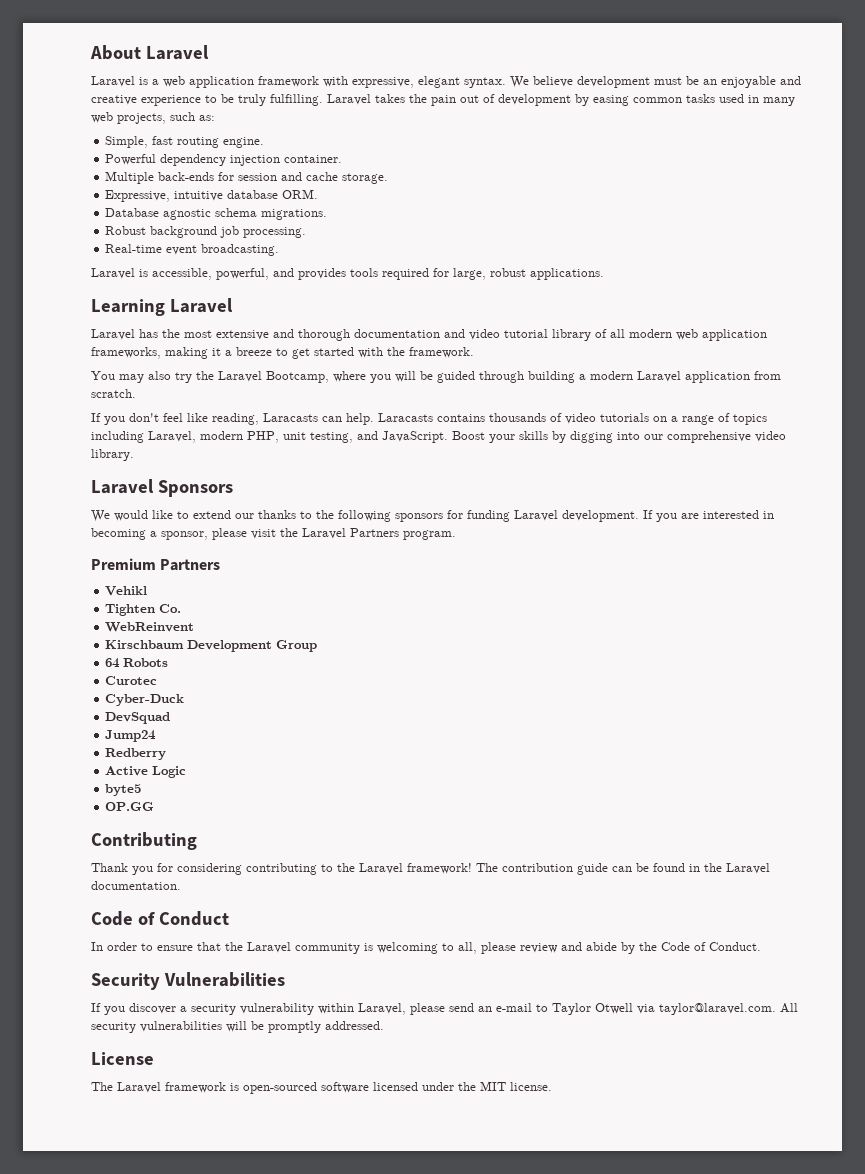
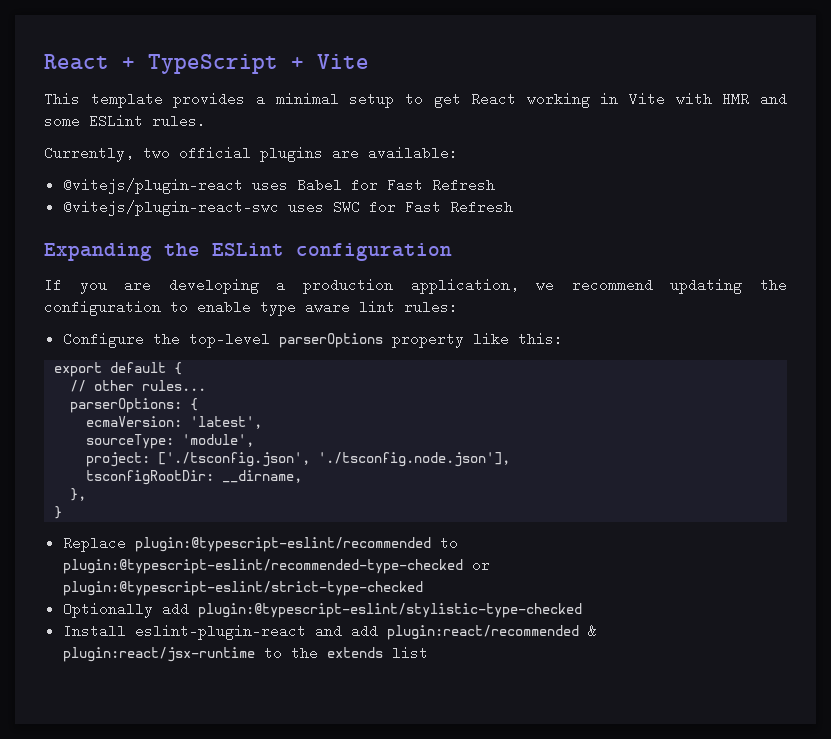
[90,45,209,60] [91,76,801,88] [91,94,795,106] [91,112,215,124] [105,136,265,148] [105,154,343,166] [105,171,389,184] [105,189,319,202] [105,208,328,220] [105,226,307,238] [105,244,280,256] [91,268,604,280] [91,298,233,316] [91,329,767,341] [91,347,474,359] [91,371,781,383] [91,389,136,398] [91,413,767,425] [91,431,786,443] [91,449,134,461] [91,479,233,497] [91,510,774,522] [91,528,456,540] [91,558,221,571] [105,586,148,596] [105,604,182,616] [105,622,195,632] [105,640,318,652] [105,658,169,668] [105,676,158,685] [105,694,185,706] [105,712,171,724] [105,730,157,742] [105,748,167,760] [105,766,187,778] [105,784,142,796] [105,802,155,811] [91,832,197,850] [91,863,770,875] [91,881,181,890] [91,911,229,926] [91,942,761,954] [91,972,285,990] [91,1003,798,1015] [91,1021,384,1033] [91,1052,154,1065] [91,1081,552,1094] About Laravel // Laravel is a web application framework with expressive, elegant syntax. We believe development must be an enjoyable and creative experience to be truly fulfilling. Laravel takes the pain out of development by easing common tasks used in many web projects, such as: // Simple, fast routing engine. // Powerful dependency injection container. // Multiple back-ends for session and cache storage. // Expressive, intuitive database ORM. // Database agnostic schema migrations. // Robust background job processing. // Real-time event broadcasting. // Laravel is accessible, powerful, and provides tools required for large, robust applications. // Learning Laravel // Laravel has the most extensive and thorough documentation and video tutorial library of all modern web application frameworks, making it a breeze to get started with the framework. // You may also try the Laravel Bootcamp, where you will be guided through building a modern Laravel application from scratch. // If you don't feel like reading, Laracasts can help. Laracasts contains thousands of video tutorials on a range of topics including Laravel, modern PHP, unit testing, and JavaScript. Boost your skills by digging into our comprehensive video library. // Laravel Sponsors // We would like to extend our thanks to the following sponsors for funding Laravel development. If you are interested in becoming a sponsor, please visit the Laravel Partners program. // Premium Partners // Vehikl // Tighten Co. // WebReinvent // Kirschbaum Development Group // 64 Robots // Curotec // Cyber-Duck // DevSquad // Jump24 // Redberry // Active Logic // byte5 // OP.GG // Contributing // Thank you for considering contributing to the Laravel framework! The contribution guide can be found in the Laravel documentation. // Code of Conduct // In order to ensure that the Laravel community is welcoming to all, please review and abide by the Code of Conduct. // Security Vulnerabilities // If you discover a security vulnerability within Laravel, please send an e-mail to Taylor Otwell via taylor@laravel.com. All security vulnerabilities will be promptly addressed. // License // The Laravel framework is open-sourced software licensed under the MIT license. -> [44,54,369,74] [44,92,787,108] [44,114,206,128] [44,146,458,162] [62,178,495,194] [62,200,513,216] [44,243,452,261] [44,278,788,294] [44,300,458,316] [62,332,563,348] [54,362,183,377] [70,380,207,392] [70,398,199,413] [86,416,263,429] [86,434,255,449] [86,452,511,467] [86,470,303,485] [70,488,87,501] [54,506,63,519] [62,536,458,552] [62,559,490,574] [62,581,423,596] [62,602,582,618] [62,624,597,640] [62,646,428,662] React + TypeScript + Vite // This template provides a minimal setup to get React working in Vite with HMR and some ESLint rules. // Currently, two official plugins are available: // @vitejs/plugin-react uses Babel for Fast Refresh // @vitejs/plugin-react-swc uses SWC for Fast Refresh // Expanding the ESLint configuration // If you are developing a production application, we recommend updating the configuration to enable type aware lint rules: // Configure the top-level parserOptions property like this: // export default { // // other rules... // parserOptions: { // ecmaVersion: 'latest', // sourceType: 'module', // project: ['./tsconfig.json', './tsconfig.node.json'], // tsconfigRootDir: __dirname, // }, // } // Replace plugin:@typescript-eslint/recommended to plugin:@typescript-eslint/recommended-type-checked or plugin:@typescript-eslint/strict-type-checked // Optionally add plugin:@typescript-eslint/stylistic-type-checked // Install eslint-plugin-react and add plugin:react/recommended & plugin:react/jsx-runtime to the extends list

